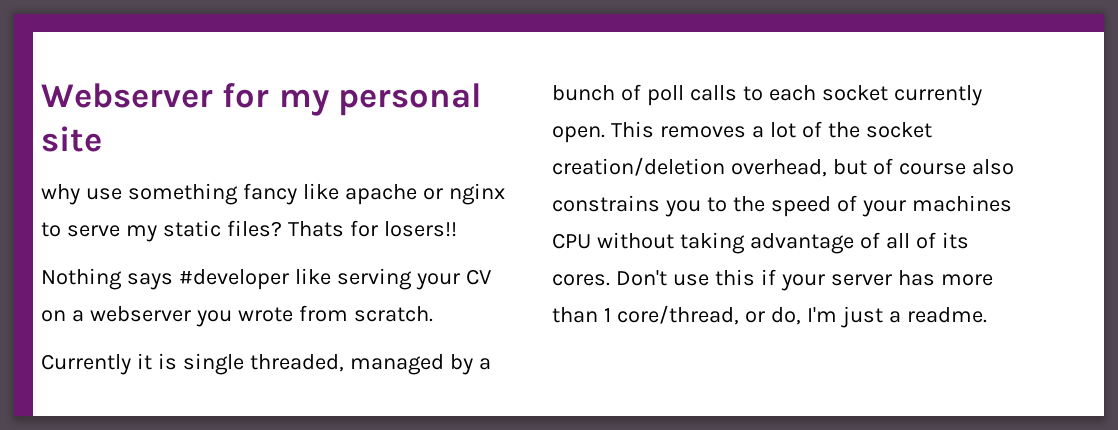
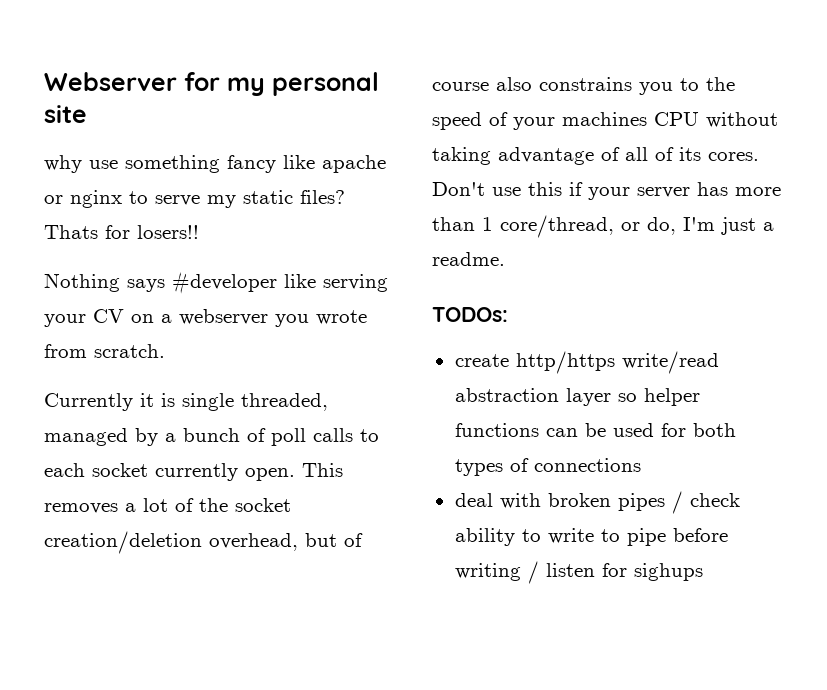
(987, 315) none -> [432,307,508,322] [454,351,719,374] [454,388,700,406] [454,423,736,437] [454,458,641,476] [454,491,740,514] [454,528,728,546] [454,561,703,584] // TODOs: // create http/https write/read abstraction layer so helper functions can be used for both types of connections // deal with broken pipes / check ability to write to pipe before writing / listen for sighups

